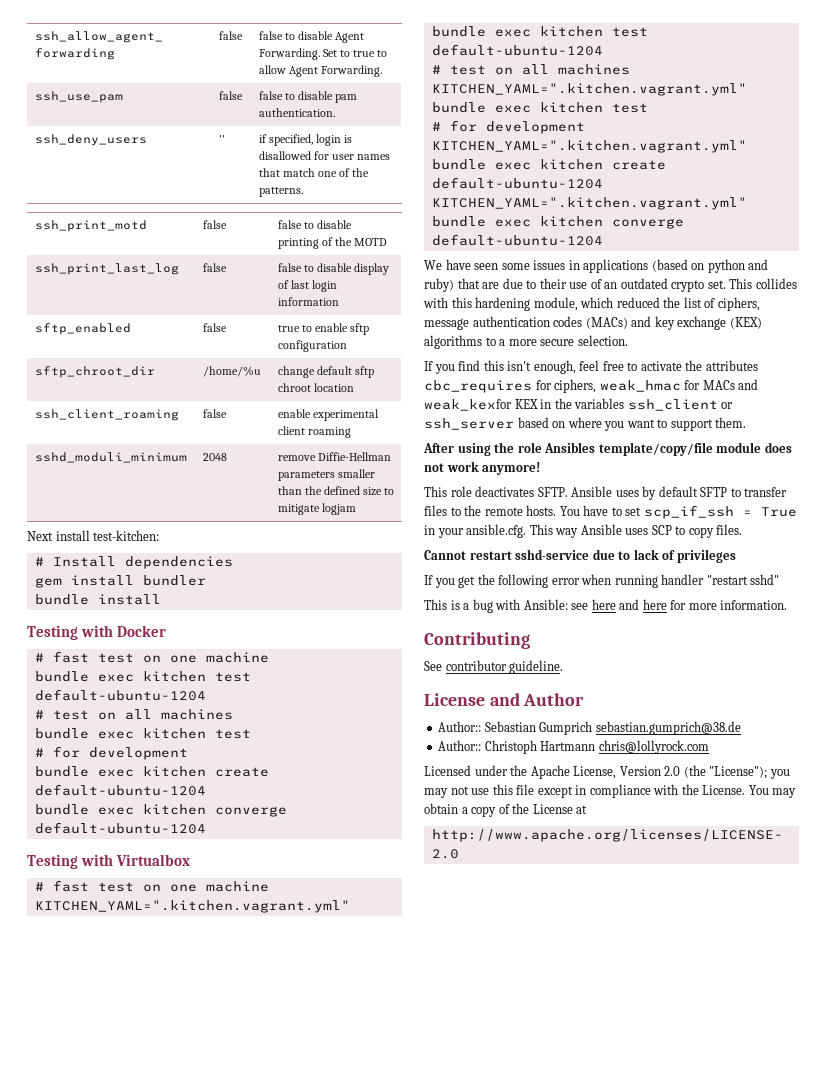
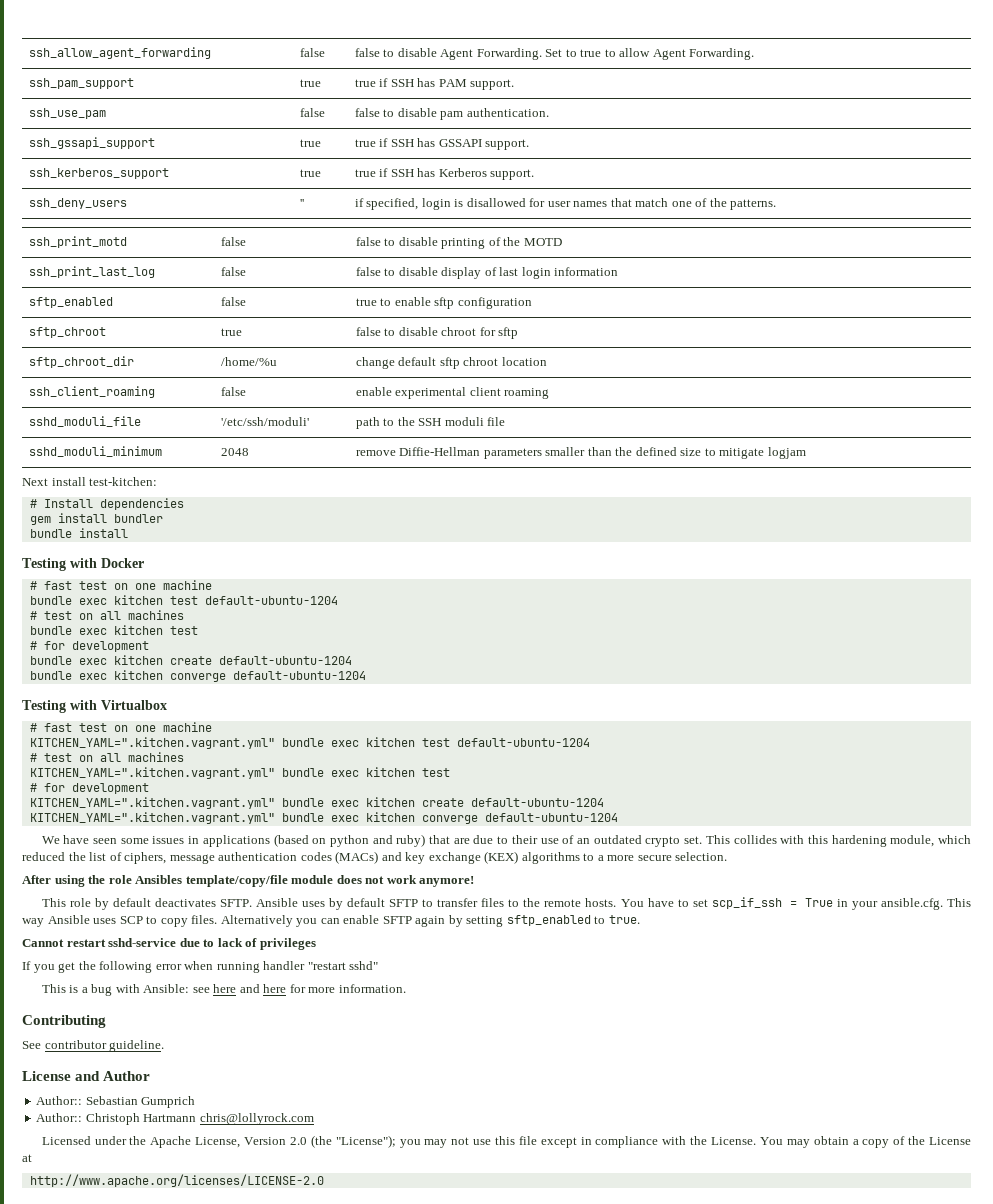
(382, 71) none -> [28,78,134,89] [299,79,321,87] [354,78,515,90] // ssh_pam_support | true | true if SSH has PAM support.
(335, 112) none -> [28,137,155,149] [299,139,321,147] [354,138,530,150] [28,168,169,179] [299,169,321,177] [354,168,535,180] // ssh_gssapi_support | true | true if SSH has GSSAPI support. // ssh_kerberos_support | true | true if SSH has Kerberos support.
(347, 346) none -> [28,327,106,338] [220,328,242,336] [355,327,519,339] // sftp_chroot | true | false to disable chroot for sftp
(351, 432) none -> [28,416,141,427] [220,417,309,426] [355,417,506,429] // sshd_moduli_file | '/etc/ssh/moduli' | path to the SSH moduli file
[424,360,758,374] [424,379,759,393] [424,398,734,411] [424,417,747,431] // If you find this isn't enough, feel free to activate the attributes cbc_requires for ciphers, weak_hmac for MACs and weak_kexfor KEX in the variables ssh_client or ssh_server based on where you want to support them. -> (728, 856) none
(472, 491) none -> [94,898,151,910] by default
(743, 529) none -> [220,915,640,927] Alternatively you can enable SFTP again by setting sftp_enabled to true.
[595,721,741,735] sebastian.gumprich@38.de -> (196, 1102) none

